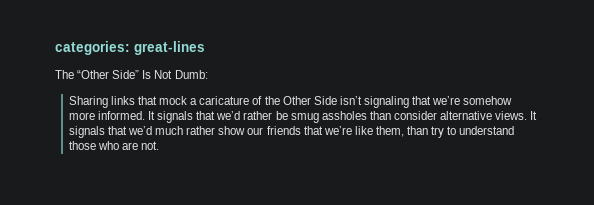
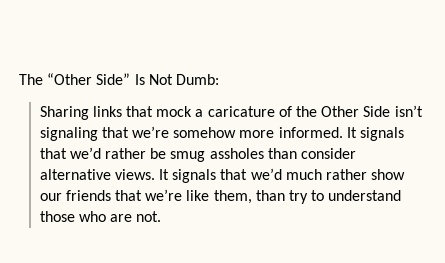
[55,41,205,55] categories: great-lines // -> (19, 79) none

